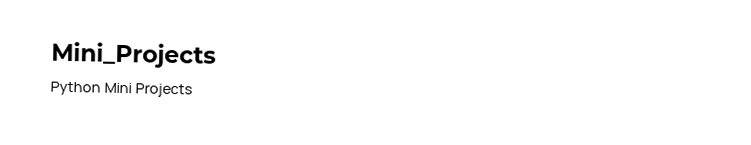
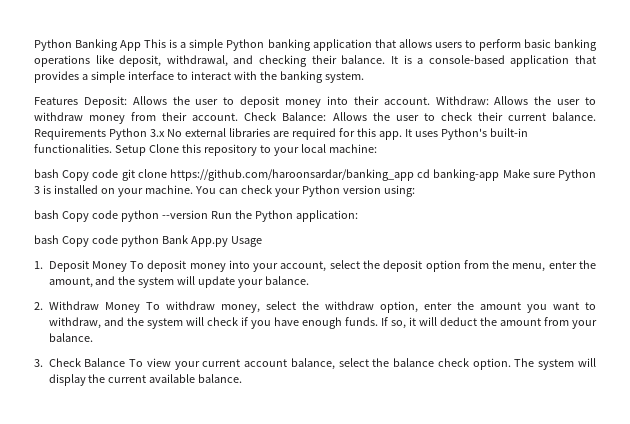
[51,41,216,69] [50,81,193,98] Mini_Projects // Python Mini Projects -> [34,39,597,51] [34,55,597,67] [34,71,364,83] [34,96,597,108] [34,112,596,124] [34,128,528,140] [34,144,377,156] [34,169,596,181] [34,185,415,197] [34,210,358,222] [34,235,262,247] [34,260,596,272] [48,276,310,288] [34,301,596,313] [48,317,598,329] [48,333,93,342] [34,358,596,370] [48,374,243,386] Python Banking App This is a simple Python banking application that allows users to perform basic banking operations like deposit, withdrawal, and checking their balance. It is a console-based application that provides a simple interface to interact with the banking system. // Features Deposit: Allows the user to deposit money into their account. Withdraw: Allows the user to withdraw money from their account. Check Balance: Allows the user to check their current balance. Requirements Python 3.x No external libraries are required for this app. It uses Python's built-in functionalities. Setup Clone this repository to your local machine: // bash Copy code git clone https://github.com/haroonsardar/banking_app cd banking-app Make sure Python 3 is installed on your machine. You can check your Python version using: // bash Copy code python --version Run the Python application: // bash Copy code python Bank App.py Usage // 1. Deposit Money To deposit money into your account, select the deposit option from the menu, enter the amount, and the system will update your balance. // 2. Withdraw Money To withdraw money, select the withdraw option, enter the amount you want to withdraw, and the system will check if you have enough funds. If so, it will deduct the amount from your balance. // 3. Check Balance To view your current account balance, select the balance check option. The system will display the current available balance.

